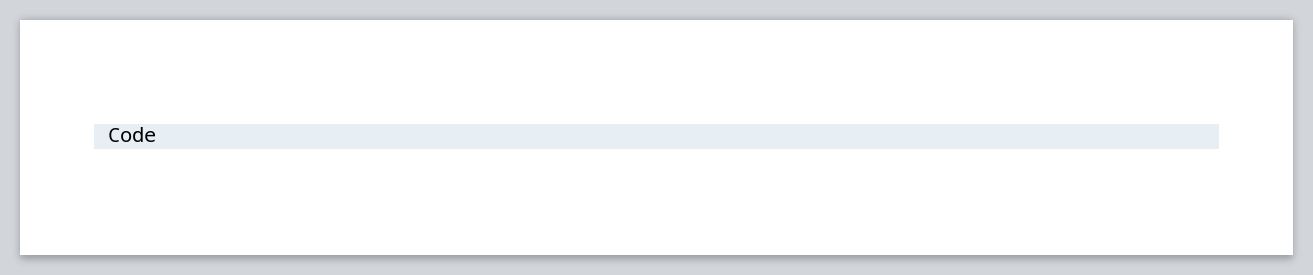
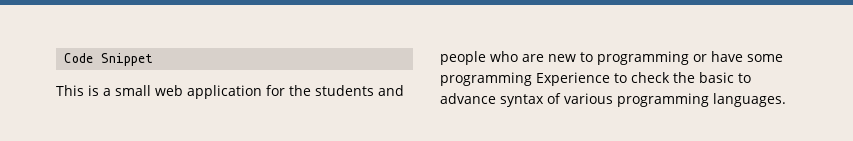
(156, 134) none -> [101,53,154,66] [56,85,404,99] [440,51,783,65] [440,72,751,86] [440,93,786,107] Snippet // This is a small web application for the students and people who are new to programming or have some programming Experience to check the basic to advance syntax of various programming languages.

